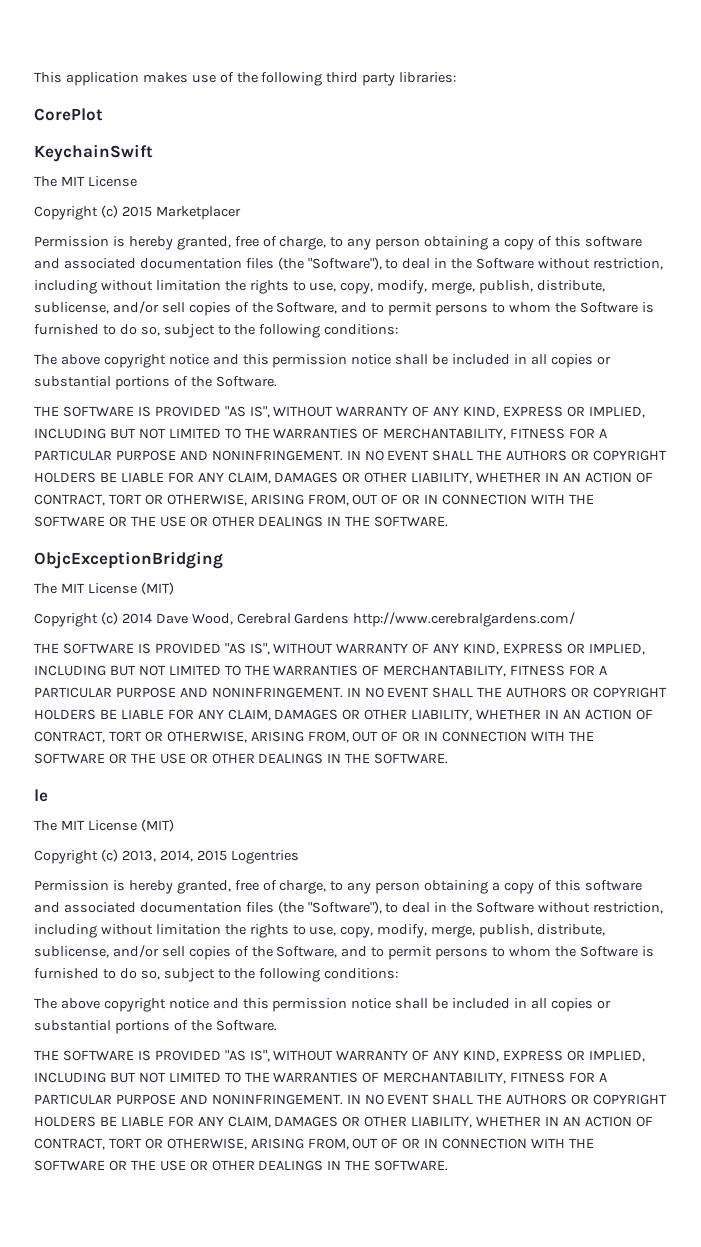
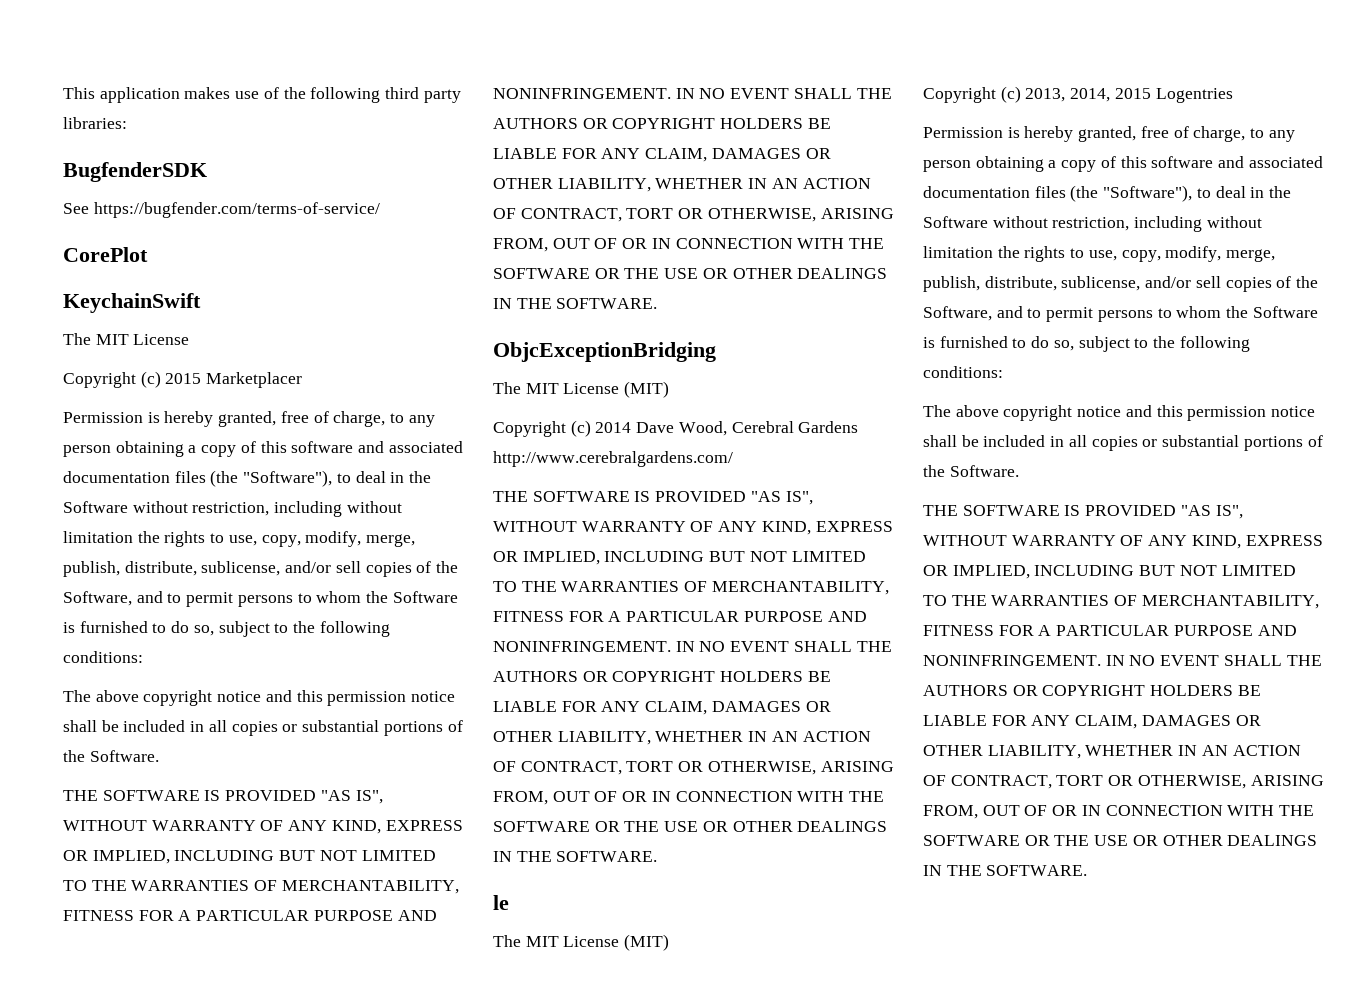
(457, 77) none -> [63,162,207,182] [63,202,380,218] // BugfenderSDK // See https://bugfender.com/terms-of-service/

